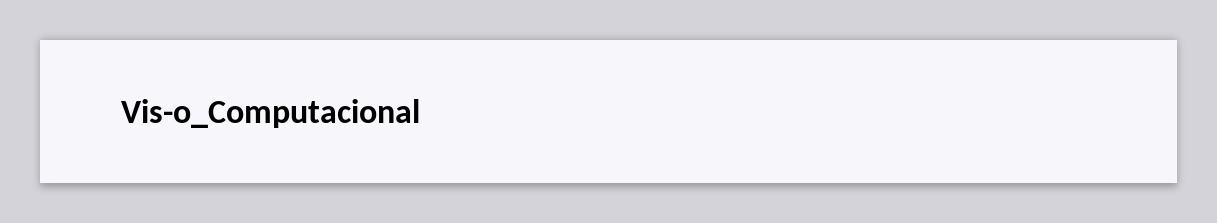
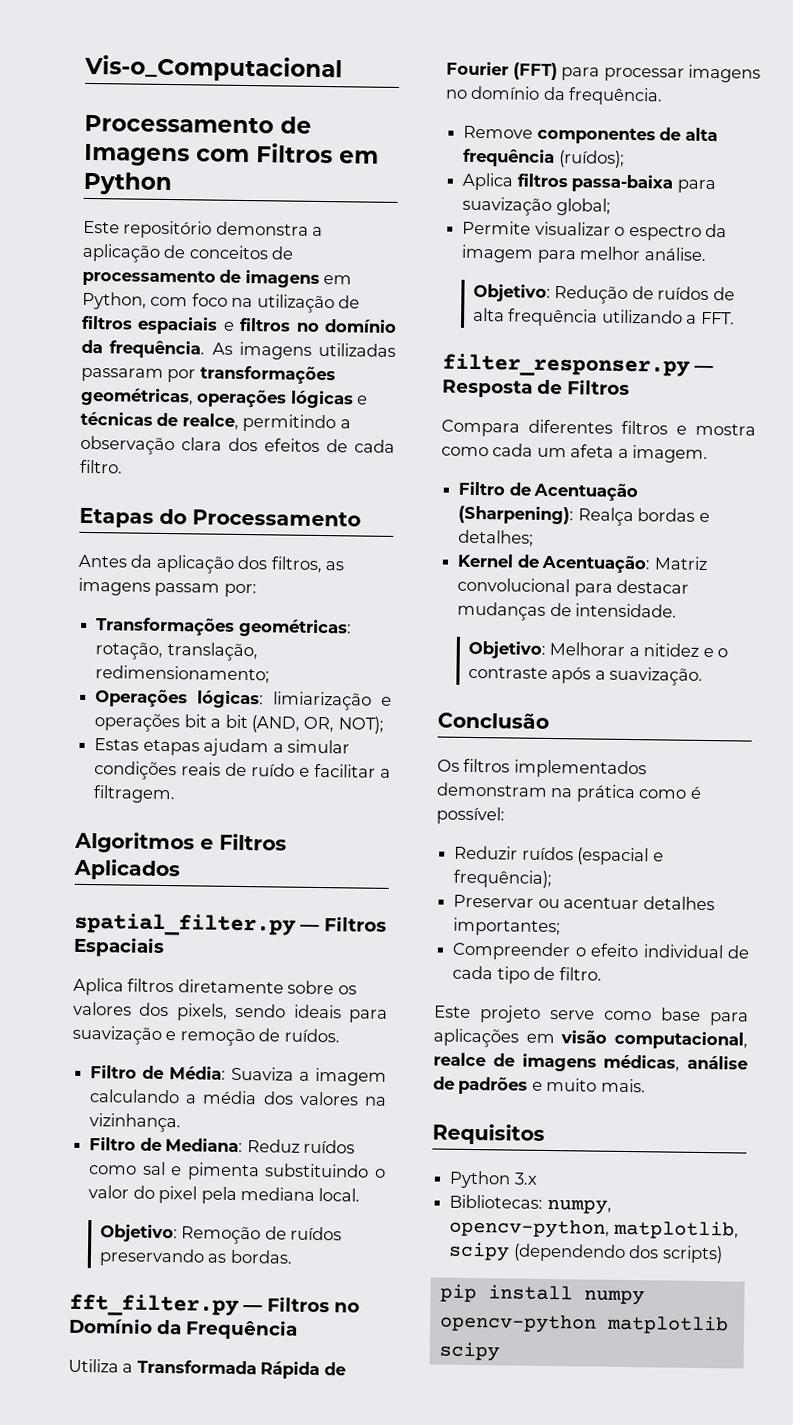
(420, 113) none -> [84,114,312,134] [84,143,379,167] [83,171,172,196] [83,220,324,239] [82,243,295,263] [82,268,353,288] [82,291,361,314] [81,315,397,335] [81,339,396,360] [81,365,336,385] [80,387,369,409] [80,411,351,433] [80,435,395,456] [80,459,123,474] [79,507,361,528] [78,554,345,574] [78,577,257,598] [95,617,352,638] [95,642,258,662] [95,665,271,684] [95,689,393,711] [94,713,384,734] [94,738,350,757] [94,761,391,781] [93,785,177,804] [74,831,287,854] [73,858,181,881] [74,912,387,937] [73,936,165,958] [73,977,357,996] [73,1001,388,1023] [72,1025,340,1047] [90,1065,387,1086] [89,1089,388,1106] [89,1113,182,1133] [89,1137,355,1154] [89,1161,387,1181] [88,1185,361,1204] [99,1224,343,1245] [98,1248,293,1267] [69,1293,360,1318] [68,1317,298,1340] [68,1358,346,1380] [446,61,761,83] [445,85,664,106] [463,125,718,145] [463,148,625,168] [462,172,716,194] [462,196,611,216] [462,220,727,241] [461,244,707,264] [472,283,735,304] [472,307,735,327] [442,353,714,378] [442,379,630,398] [441,419,756,437] [441,443,709,464] [458,481,639,502] [458,505,710,527] [458,529,535,547] [457,553,708,574] [457,577,690,597] [457,601,678,621] [467,640,728,659] [467,665,704,686] [437,712,549,729] [437,758,647,779] [436,782,702,803] [436,806,505,825] [454,845,664,866] [453,869,553,889] [453,894,715,911] [453,917,562,937] [452,941,750,961] [452,965,602,984] [434,1005,749,1026] [433,1028,748,1050] [433,1052,748,1072] [433,1076,646,1095] [432,1123,545,1145] [449,1170,538,1189] [449,1194,612,1215] [449,1218,739,1240] [448,1241,723,1264] [439,1283,645,1306] [439,1313,729,1335] [438,1341,500,1362] // Processamento de Imagens com Filtros em Python // Este repositório demonstra a aplicação de conceitos de processamento de imagens em Python, com foco na utilização de filtros espaciais e filtros no domínio da frequência. As imagens utilizadas passaram por transformações geométricas, operações lógicas e técnicas de realce, permitindo a observação clara dos efeitos de cada filtro. // Etapas do Processamento // Antes da aplicação dos filtros, as imagens passam por: // Transformações geométricas: rotação, translação, redimensionamento; // Operações lógicas: limiarização e operações bit a bit (AND, OR, NOT); // Estas etapas ajudam a simular condições reais de ruído e facilitar a filtragem. // Algoritmos e Filtros Aplicados // spatial_filter.py — Filtros Espaciais // Aplica filtros diretamente sobre os valores dos pixels, sendo ideais para suavização e remoção de ruídos. // Filtro de Média: Suaviza a imagem calculando a média dos valores na vizinhança. // Filtro de Mediana: Reduz ruídos como sal e pimenta substituindo o valor do pixel pela mediana local. // Objetivo: Remoção de ruídos preservando as bordas. // fft_filter.py — Filtros no Domínio da Frequência // Utiliza a Transformada Rápida de Fourier (FFT) para processar imagens no domínio da frequência. // Remove componentes de alta frequência (ruídos); // Aplica filtros passa-baixa para suavização global; // Permite visualizar o espectro da imagem para melhor análise. // Objetivo: Redução de ruídos de alta frequência utilizando a FFT. // filter_responser.py — Resposta de Filtros // Compara diferentes filtros e mostra como cada um afeta a imagem. // Filtro de Acentuação (Sharpening): Realça bordas e detalhes; // Kernel de Acentuação: Matriz convolucional para destacar mudanças de intensidade. // Objetivo: Melhorar a nitidez e o contraste após a suavização. // Conclusão // Os filtros implementados demonstram na prática como é possível: // Reduzir ruídos (espacial e frequência); // Preservar ou acentuar detalhes importantes; // Compreender o efeito individual de cada tipo de filtro. // Este projeto serve como base para aplicações em visão computacional, realce de imagens médicas, análise de padrões e muito mais. // Requisitos // Python 3.x // Bibliotecas: numpy, opencv-python, matplotlib, scipy (dependendo dos scripts) // pip install numpy opencv-python matplotlib scipy

